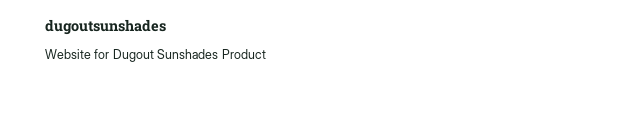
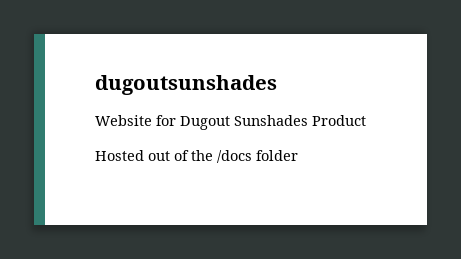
(266, 54) none -> [95,150,298,163] // Hosted out of the /docs folder

